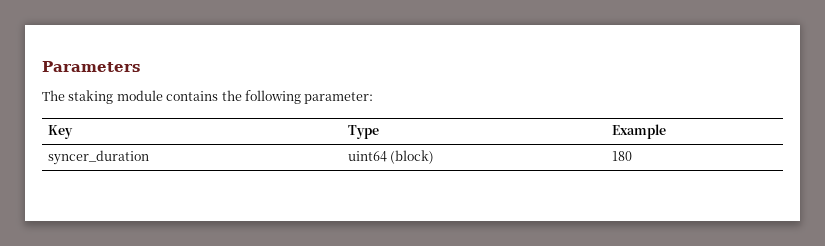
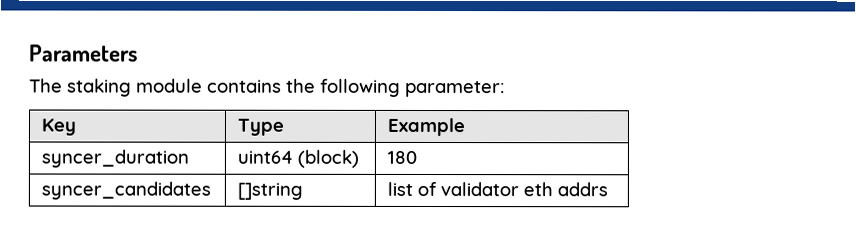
(632, 156) none -> [41,181,212,200] [237,182,304,200] [387,181,609,197] // syncer_candidates | []string | list of validator eth addrs

